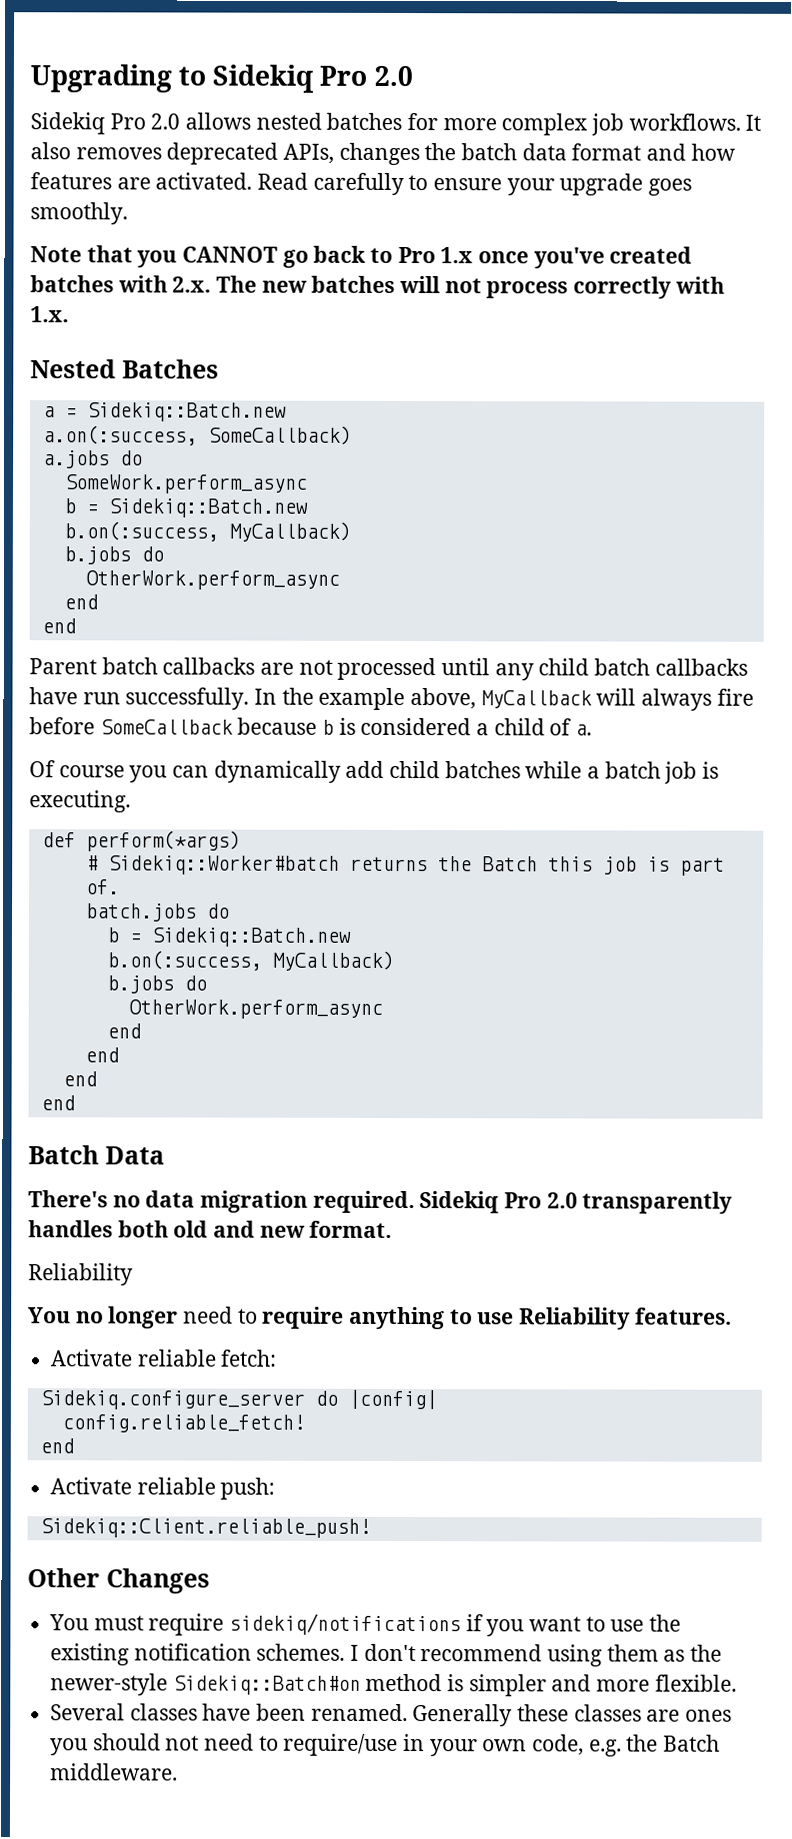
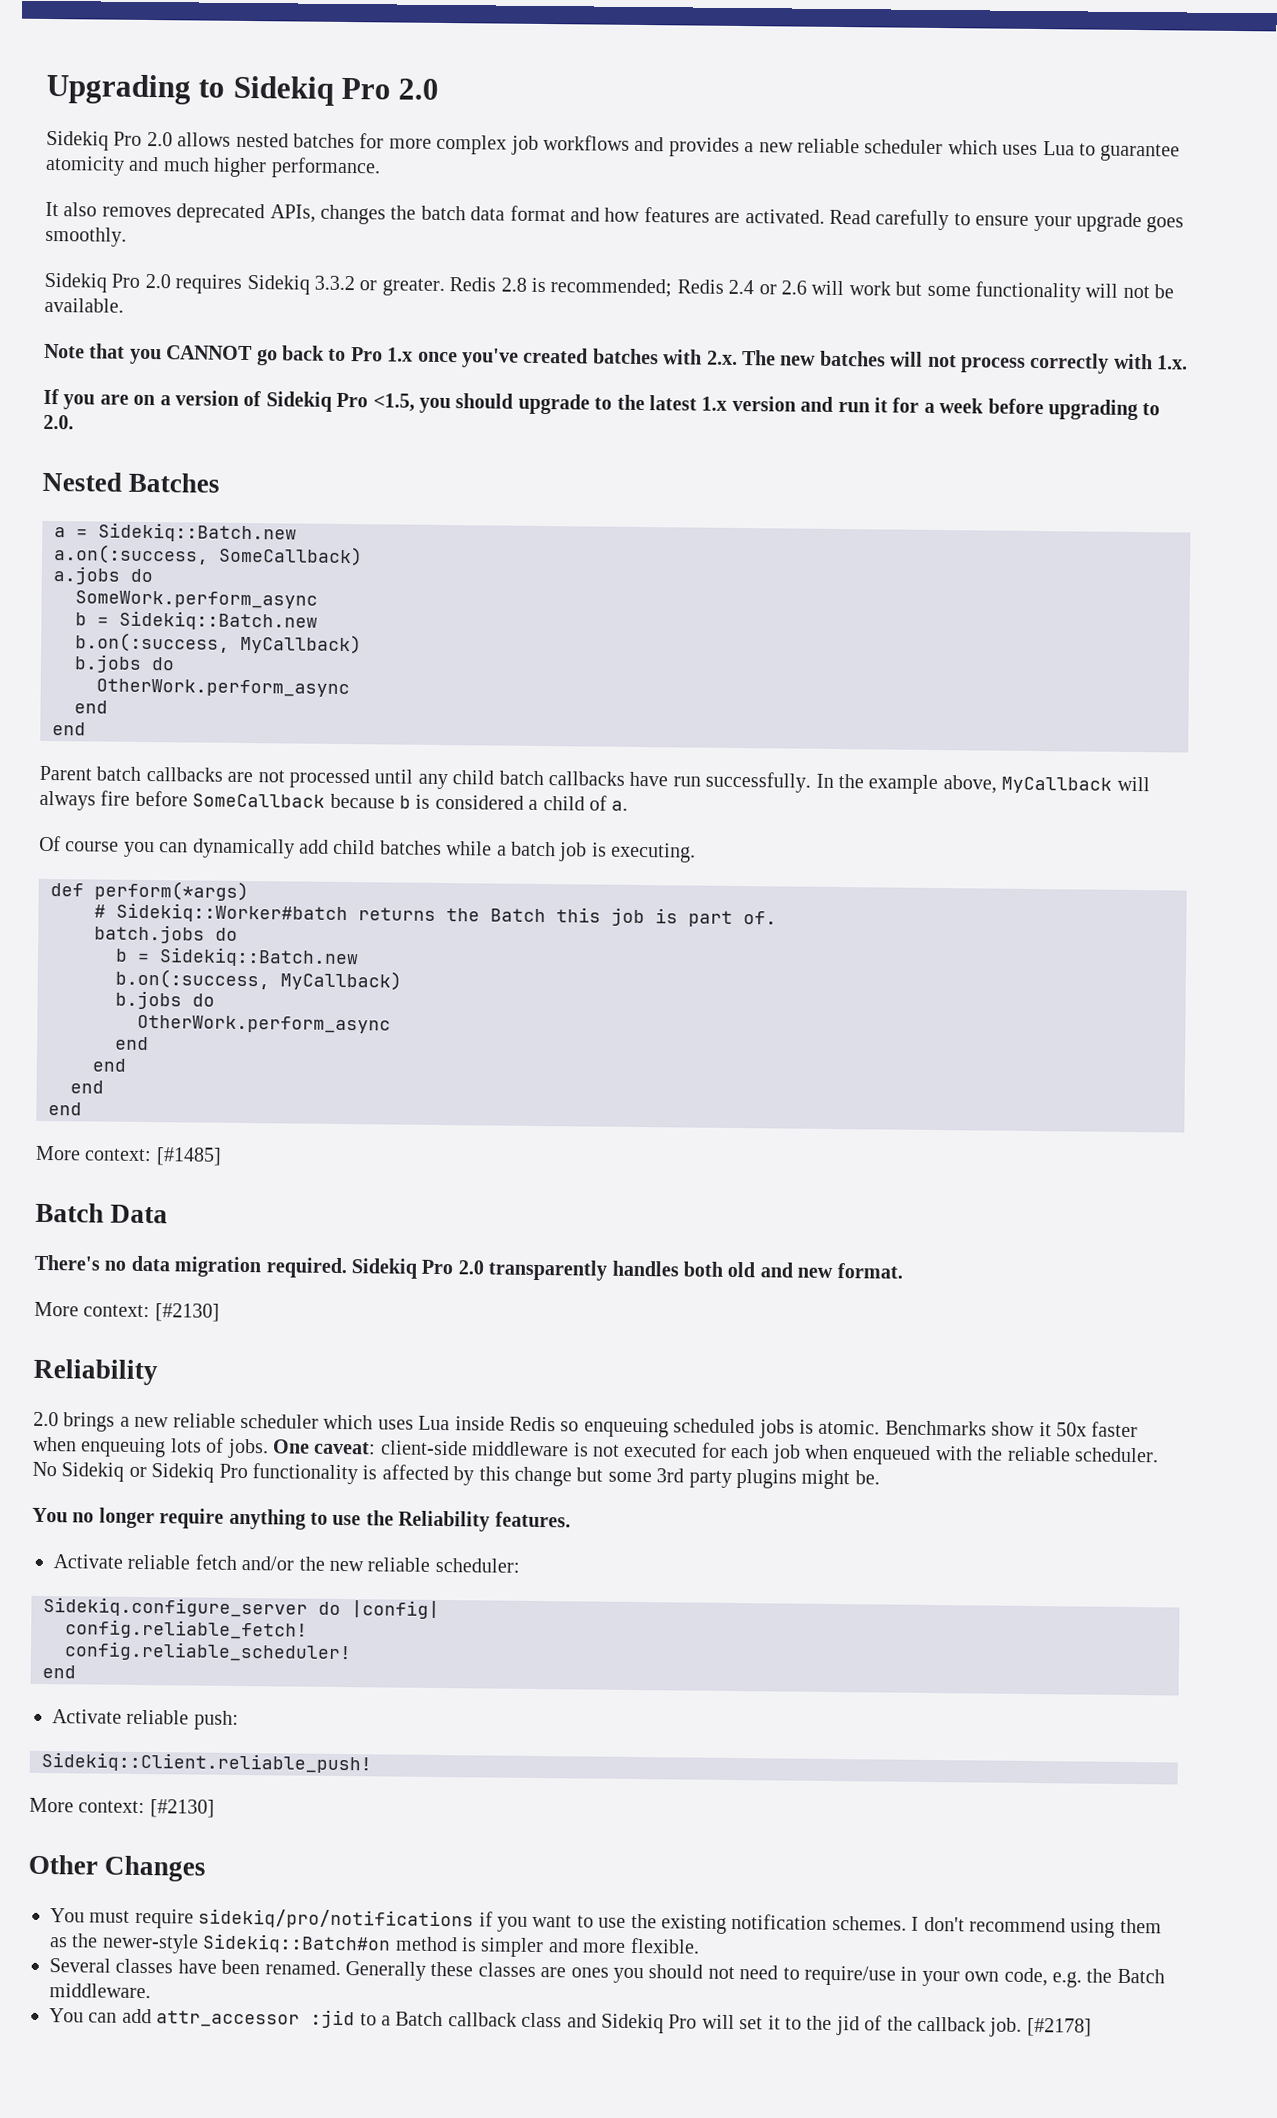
[628,113,741,131] workflows. -> [542,134,1181,162] [45,155,381,179] workflows and provides a new reliable scheduler which uses Lua to guarantee atomicity and much higher performance. //
(128, 213) none -> [44,272,1175,303] [44,297,124,313] // Sidekiq Pro 2.0 requires Sidekiq 3.3.2 or greater. Redis 2.8 is recommended; Redis 2.4 or 2.6 will work but some functionality will not be available.
(69, 314) none -> [43,388,1161,421] [43,414,74,430] // If you are on a version of Sidekiq Pro <1.5, you should upgrade to the latest 1.x version and run it for a week before upgrading to 2.0.
(75, 1103) none -> [35,1145,222,1166] // More context: [#1485]
[28,1263,133,1286] Reliability -> [34,1301,220,1322] [33,1358,158,1386] [33,1411,1139,1439] [33,1436,1159,1465] [32,1461,880,1490] More context: [#2130] // Reliability // 2.0 brings a new reliable scheduler which uses Lua inside Redis so enqueuing scheduled jobs is atomic. Benchmarks show it 50x faster when enqueuing lots of jobs. One caveat: client-side middleware is not executed for each job when enqueued with the reliable scheduler. No Sidekiq or Sidekiq Pro functionality is affected by this change but some 3rd party plugins might be.
[183,1306,258,1324] need to -> (155, 1518) none
(515, 1318) none -> [365,1510,394,1526] the
[220,1349,278,1367] fetch: -> [194,1554,520,1573] fetch and/or the new reliable scheduler:
(305, 1423) none -> [64,1641,352,1663] // config.reliable_scheduler!
(371, 1528) none -> [29,1797,215,1818] // More context: [#2130]
[229,1613,462,1636] sidekiq/notifications -> [198,1908,475,1930] sidekiq/pro/notifications
(179, 1772) none -> [49,2008,1092,2037] // You can add attr_accessor :jid to a Batch callback class and Sidekiq Pro will set it to the jid of the callback job. [#2178]

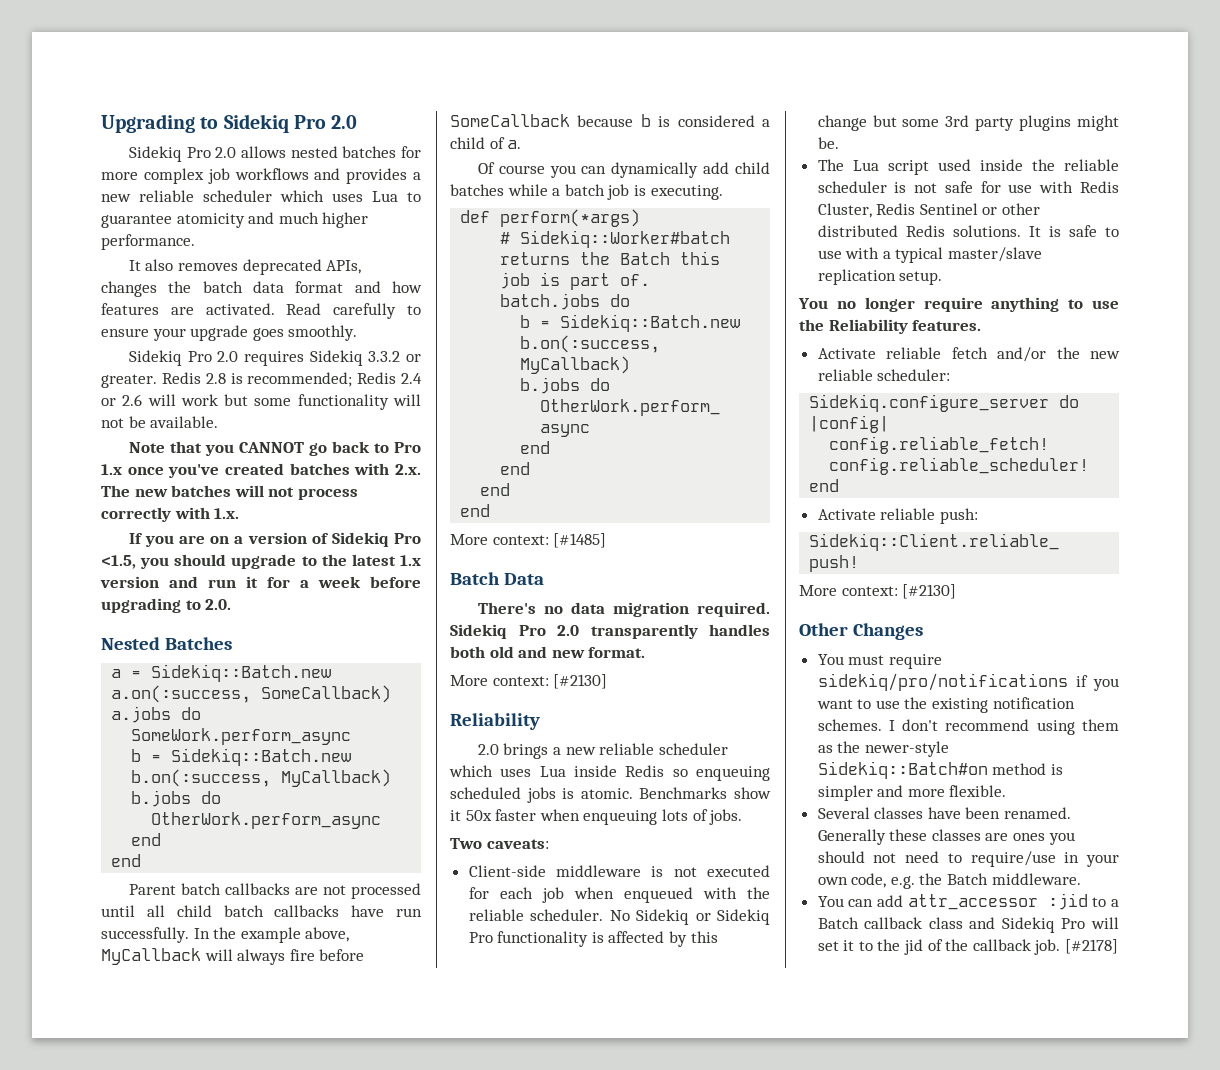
[417,773,448,790] any -> [146,905,165,917] all
[272,1439,468,1456] One caveat: client-side -> [450,838,549,849] [468,865,546,877] // Two caveats: // Client-side
(880, 1477) none -> [817,159,1119,175] [817,181,1119,193] [817,203,1041,218] [817,225,1119,237] [817,247,1043,263] [817,269,943,285] // The Lua script used inside the reliable scheduler is not safe for use with Redis Cluster, Redis Sentinel or other distributed Redis solutions. It is safe to use with a typical master/slave replication setup.

